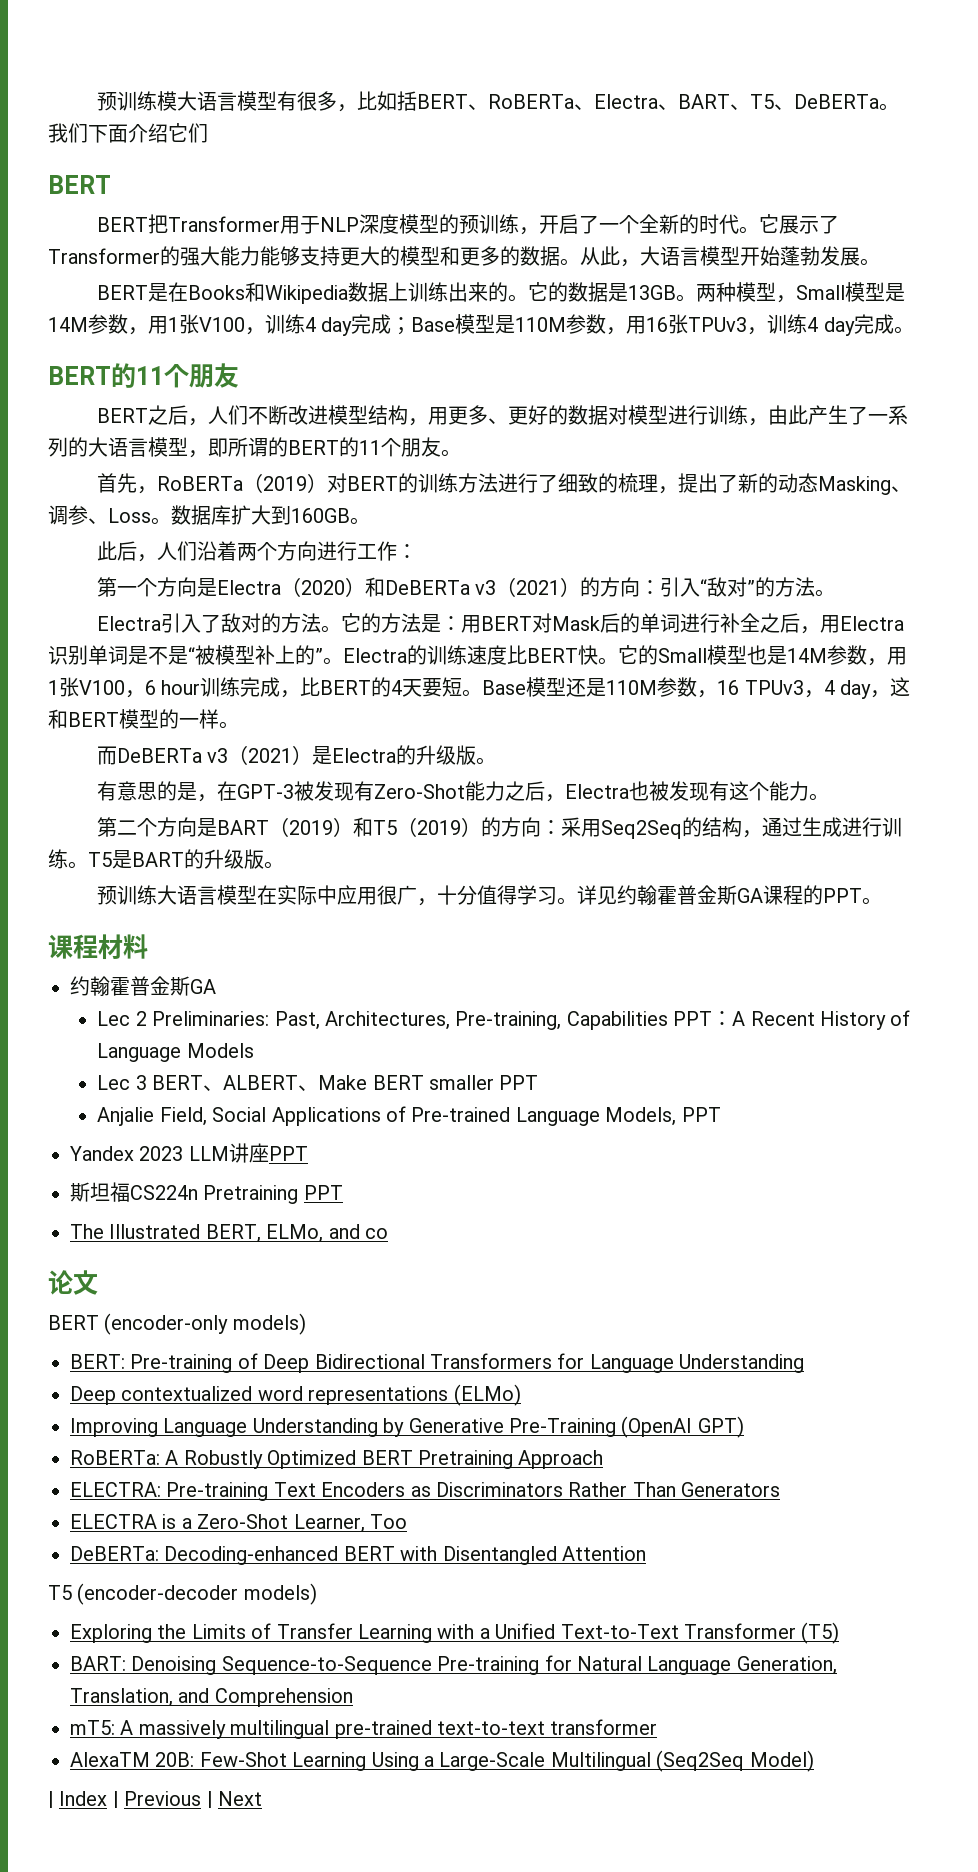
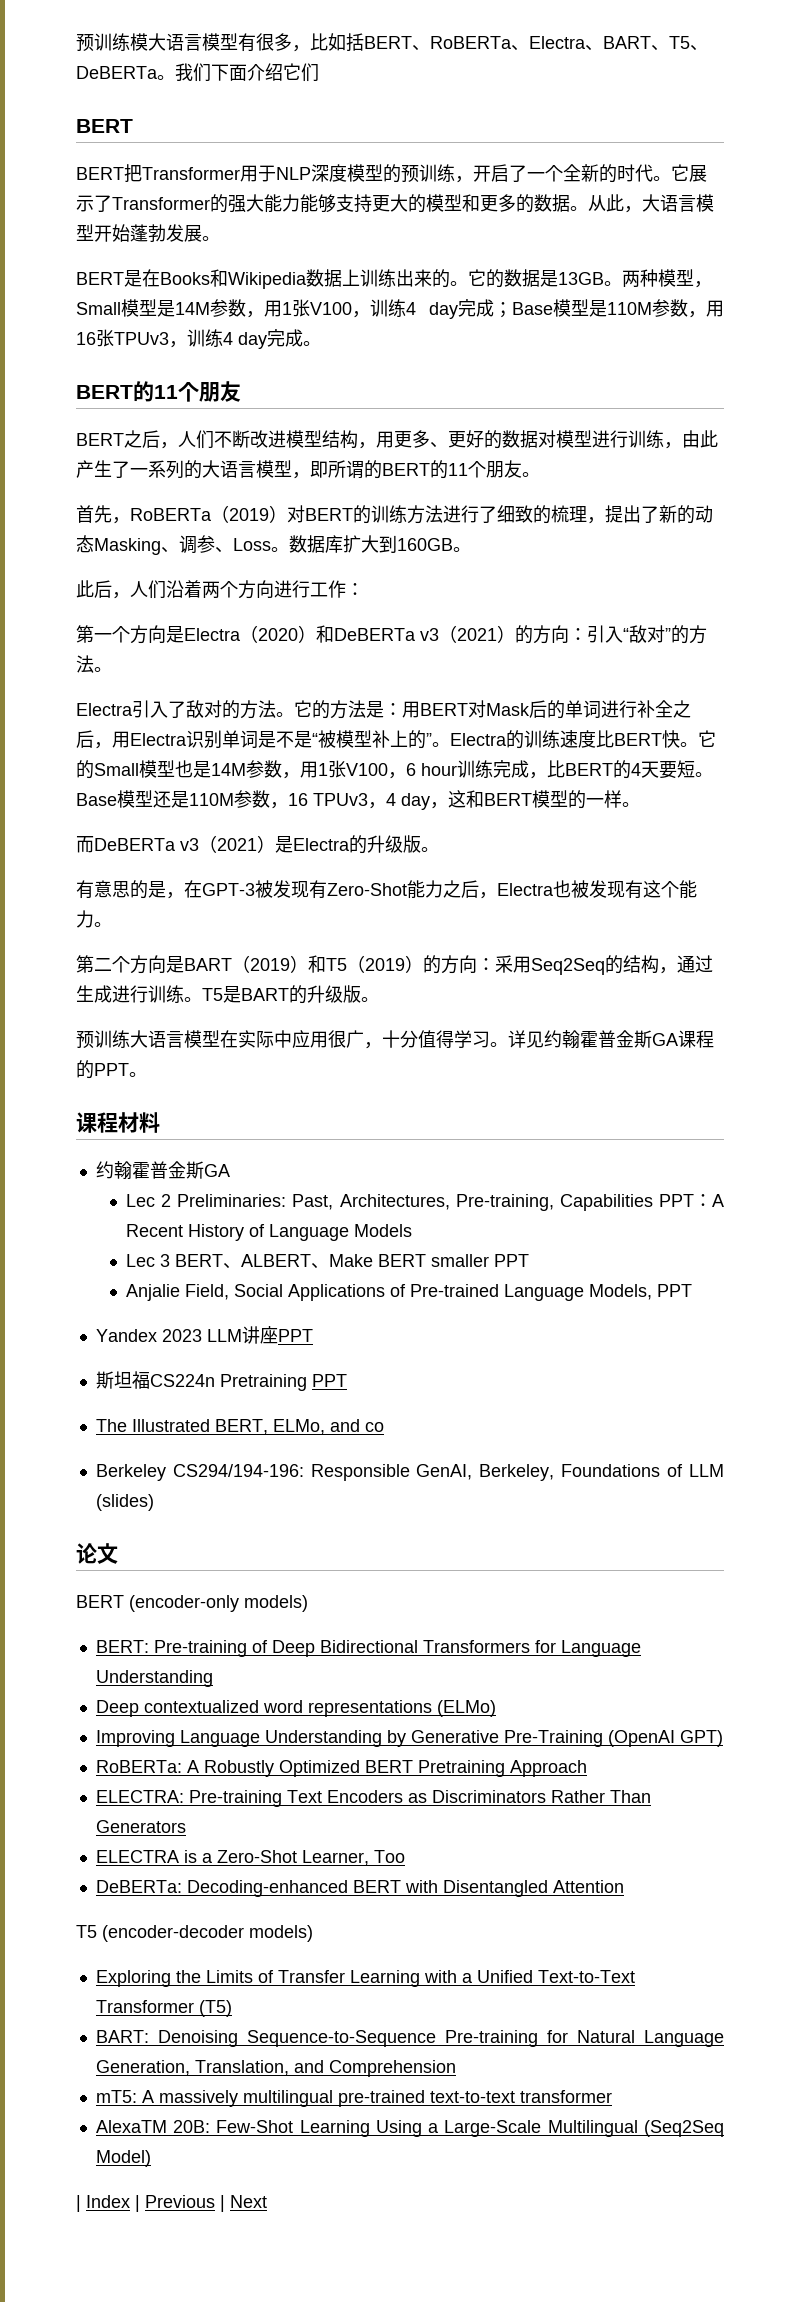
(388, 1233) none -> [95,1464,724,1481] [95,1494,154,1511] // Berkeley CS294/194-196: Responsible GenAI, Berkeley, Foundations of LLM (slides)

